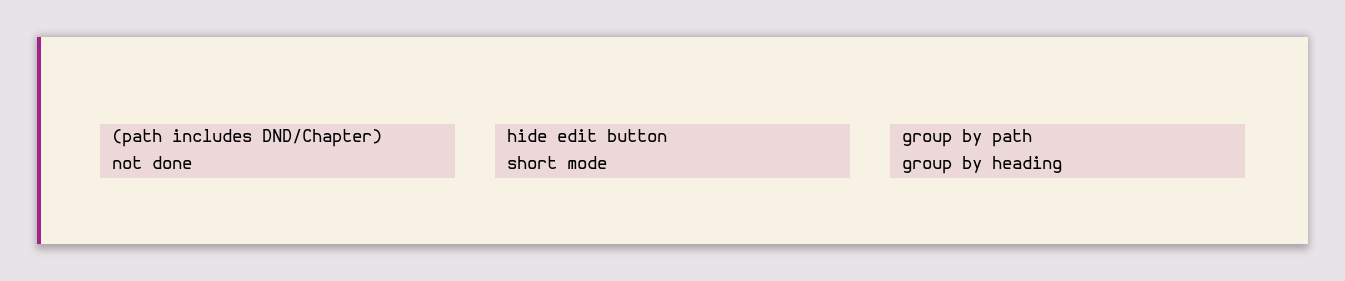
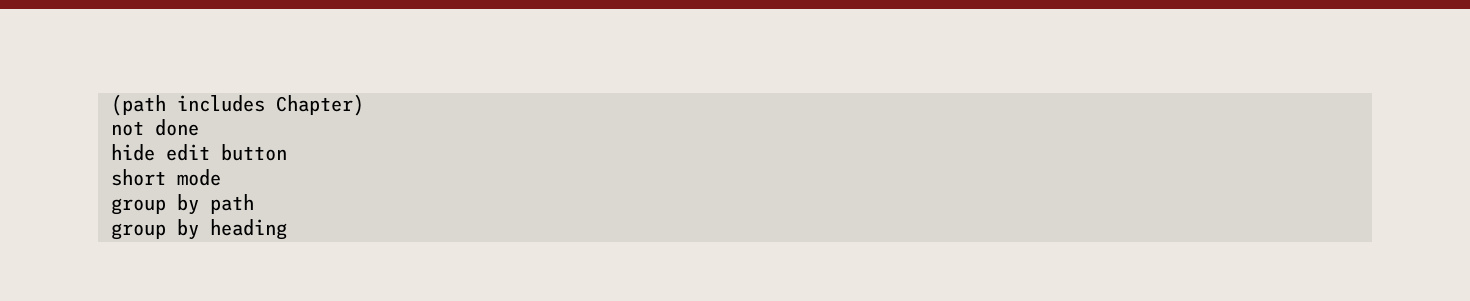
[262,129,382,147] DND/Chapter) -> [275,94,364,116] Chapter)

